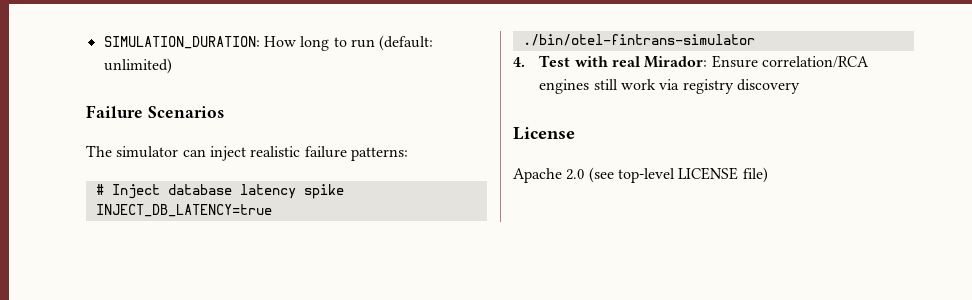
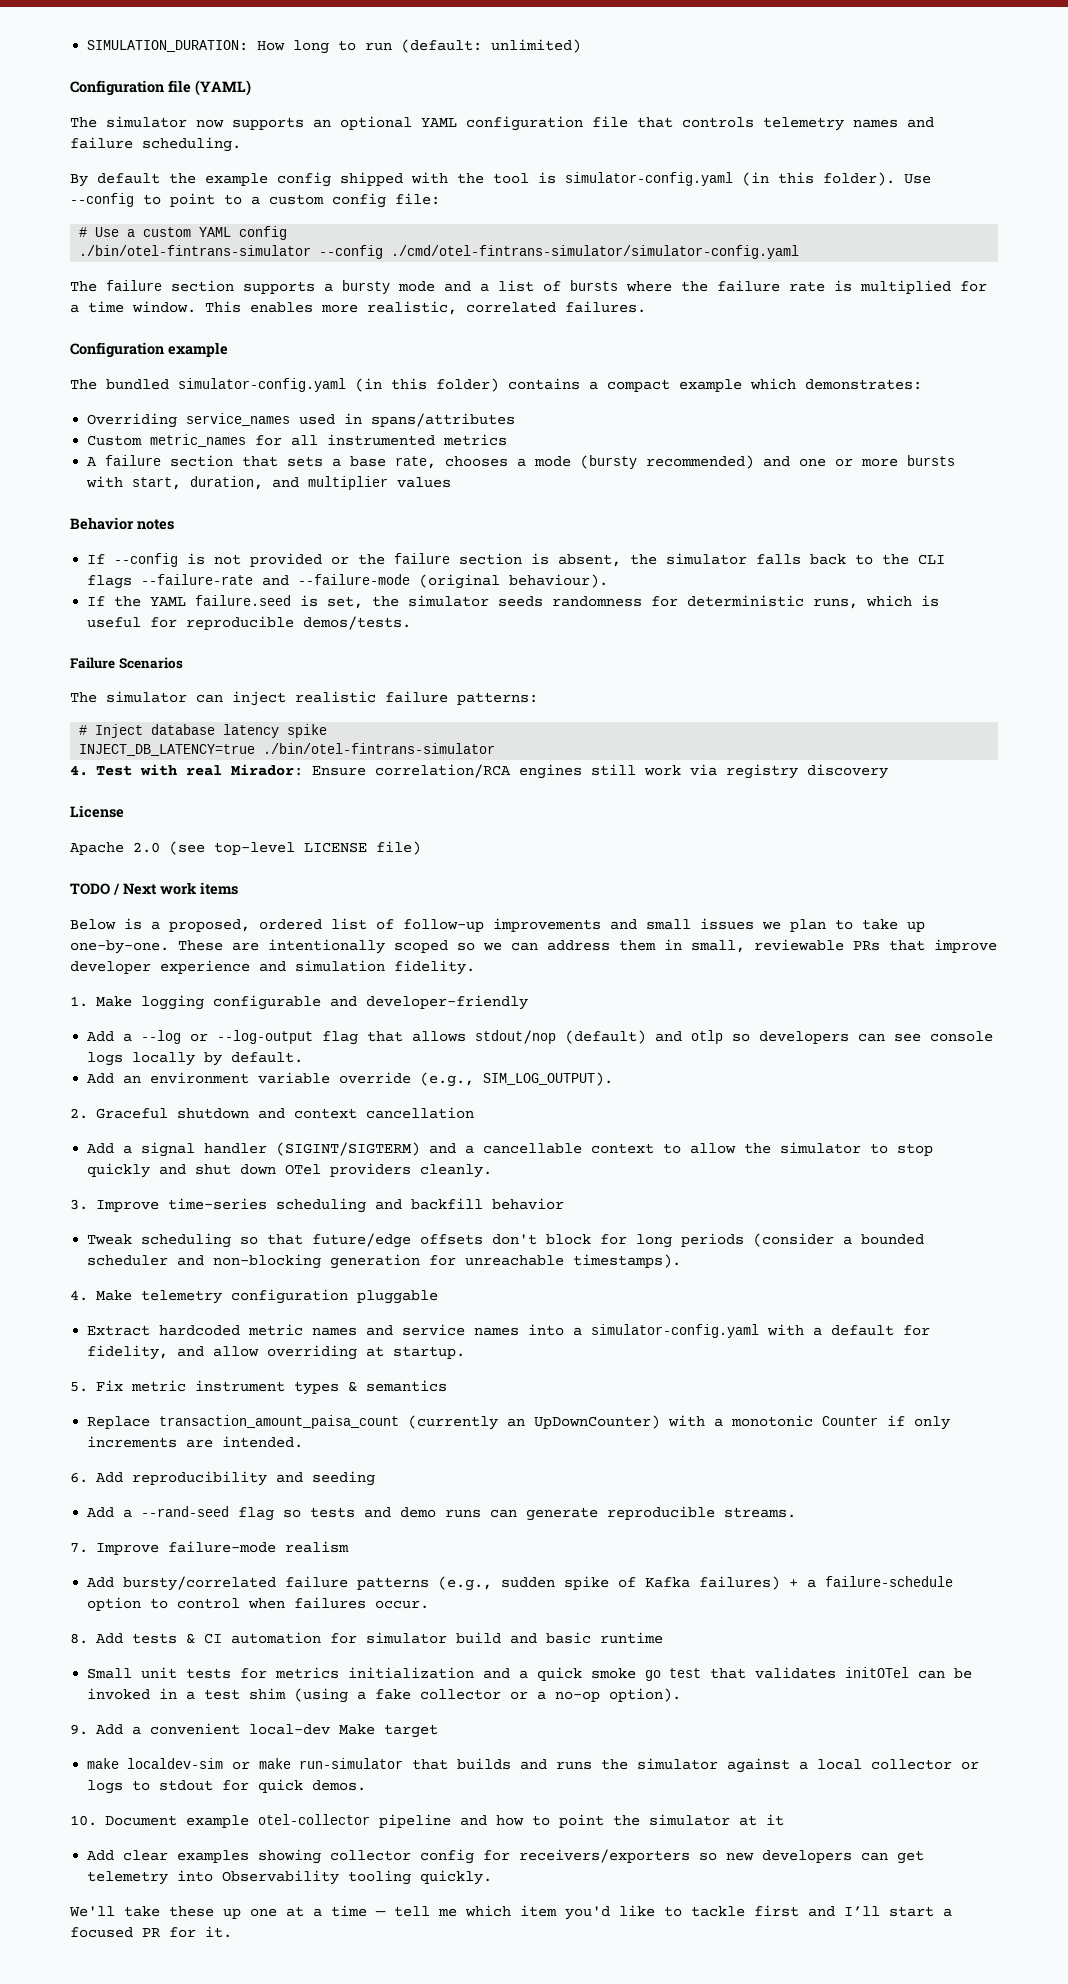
(172, 66) none -> [70,80,251,96] [70,116,934,131] [70,137,241,152] [70,172,931,187] [70,193,440,208] [79,226,288,240] [79,245,800,259] [70,280,987,294] [70,301,646,315] [70,342,228,358] [70,378,922,392] [87,413,516,428] [87,434,508,447] [87,455,956,469] [86,476,452,490] [70,517,174,530] [87,553,946,567] [87,574,609,589] [87,595,940,609] [87,616,412,630] // Configuration file (YAML) // The simulator now supports an optional YAML configuration file that controls telemetry names and failure scheduling. // By default the example config shipped with the tool is simulator-config.yaml (in this folder). Use --config to point to a custom config file: // # Use a custom YAML config // ./bin/otel-fintrans-simulator --config ./cmd/otel-fintrans-simulator/simulator-config.yaml // The failure section supports a bursty mode and a list of bursts where the failure rate is multiplied for a time window. This enables more realistic, correlated failures. // Configuration example // The bundled simulator-config.yaml (in this folder) contains a compact example which demonstrates: // Overriding service_names used in spans/attributes // Custom metric_names for all instrumented metrics // A failure section that sets a base rate, chooses a mode (bursty recommended) and one or more bursts with start, duration, and multiplier values // Behavior notes // If --config is not provided or the failure section is absent, the simulator falls back to the CLI flags --failure-rate and --failure-mode (original behaviour). // If the YAML failure.seed is set, the simulator seeds randomness for deterministic runs, which is useful for reproducible demos/tests.
(768, 175) none -> [70,882,238,895] [70,918,925,932] [70,939,997,954] [70,960,475,975] [70,995,529,1010] [87,1030,994,1045] [87,1052,304,1066] [87,1072,614,1087] [70,1107,475,1119] [87,1142,934,1157] [87,1163,493,1178] [70,1198,565,1213] [87,1233,925,1248] [87,1254,682,1269] [70,1289,439,1304] [87,1324,931,1338] [87,1345,466,1360] [70,1380,448,1395] [87,1415,951,1430] [87,1436,304,1448] [70,1471,376,1486] [87,1506,797,1521] [70,1541,350,1555] [87,1576,954,1591] [87,1597,430,1611] [70,1632,664,1644] [87,1667,973,1681] [87,1688,682,1703] [70,1723,439,1738] [87,1758,980,1773] [87,1779,367,1794] [70,1814,784,1828] [87,1849,925,1864] [87,1870,493,1885] [69,1905,952,1920] [70,1926,232,1938] // TODO / Next work items // Below is a proposed, ordered list of follow-up improvements and small issues we plan to take up one-by-one. These are intentionally scoped so we can address them in small, reviewable PRs that improve developer experience and simulation fidelity. // 1. Make logging configurable and developer-friendly // Add a --log or --log-output flag that allows stdout/nop (default) and otlp so developers can see console logs locally by default. // Add an environment variable override (e.g., SIM_LOG_OUTPUT). // 2. Graceful shutdown and context cancellation // Add a signal handler (SIGINT/SIGTERM) and a cancellable context to allow the simulator to stop quickly and shut down OTel providers cleanly. // 3. Improve time-series scheduling and backfill behavior // Tweak scheduling so that future/edge offsets don't block for long periods (consider a bounded scheduler and non-blocking generation for unreachable timestamps). // 4. Make telemetry configuration pluggable // Extract hardcoded metric names and service names into a simulator-config.yaml with a default for fidelity, and allow overriding at startup. // 5. Fix metric instrument types & semantics // Replace transaction_amount_paisa_count (currently an UpDownCounter) with a monotonic Counter if only increments are intended. // 6. Add reproducibility and seeding // Add a --rand-seed flag so tests and demo runs can generate reproducible streams. // 7. Improve failure-mode realism // Add bursty/correlated failure patterns (e.g., sudden spike of Kafka failures) + a failure-schedule option to control when failures occur. // 8. Add tests & CI automation for simulator build and basic runtime // Small unit tests for metrics initialization and a quick smoke go test that validates initOTel can be invoked in a test shim (using a fake collector or a no-op option). // 9. Add a convenient local-dev Make target // make localdev-sim or make run-simulator that builds and runs the simulator against a local collector or logs to stdout for quick demos. // 10. Document example otel-collector pipeline and how to point the simulator at it // Add clear examples showing collector config for receivers/exporters so new developers can get telemetry into Observability tooling quickly. // We'll take these up one at a time — tell me which item you'd like to tackle first and I’ll start a focused PR for it.

